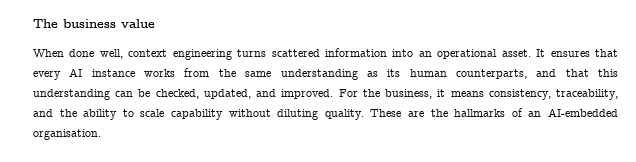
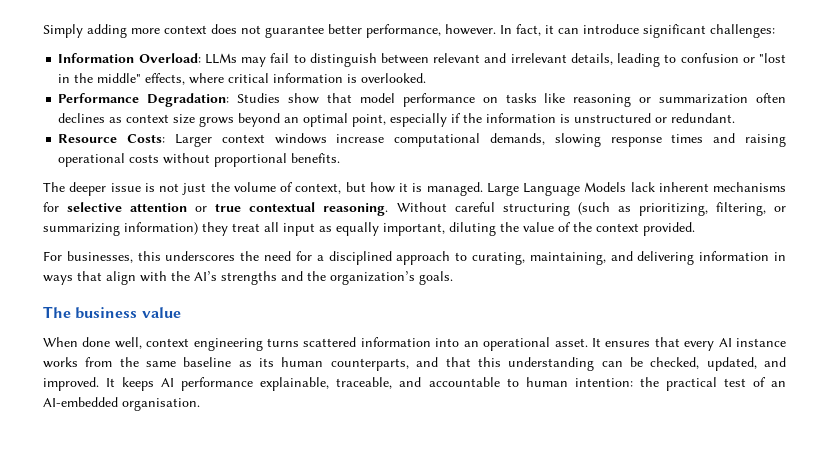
(33, 23) none -> [43,24,775,38] [58,53,787,67] [58,73,427,85] [58,93,786,107] [58,113,736,127] [58,133,786,147] [58,153,341,167] [43,182,786,196] [43,202,786,216] [43,222,695,236] [43,251,786,265] [43,271,453,285] Simply adding more context does not guarantee better performance, however. In fact, it can introduce significant challenges: // Information Overload: LLMs may fail to distinguish between relevant and irrelevant details, leading to confusion or "lost in the middle" effects, where critical information is overlooked. // Performance Degradation: Studies show that model performance on tasks like reasoning or summarization often declines as context size grows beyond an optimal point, especially if the information is unstructured or redundant. // Resource Costs: Larger context windows increase computational demands, slowing response times and raising operational costs without proportional benefits. // The deeper issue is not just the volume of context, but how it is managed. Large Language Models lack inherent mechanisms for selective attention or true contextual reasoning. Without careful structuring (such as prioritizing, filtering, or summarizing information) they treat all input as equally important, diluting the value of the context provided. // For businesses, this underscores the need for a disciplined approach to curating, maintaining, and delivering information in ways that align with the AI’s strengths and the organization’s goals. //
[280,69,358,80] understanding -> [183,357,232,367] baseline
[338,89,618,100] [33,109,506,120] For the business, it means consistency, traceability, and the ability to scale capability without diluting quality. These are the hallmarks -> [106,377,746,391] It keeps AI performance explainable, traceable, and accountable to human intention: the practical test

